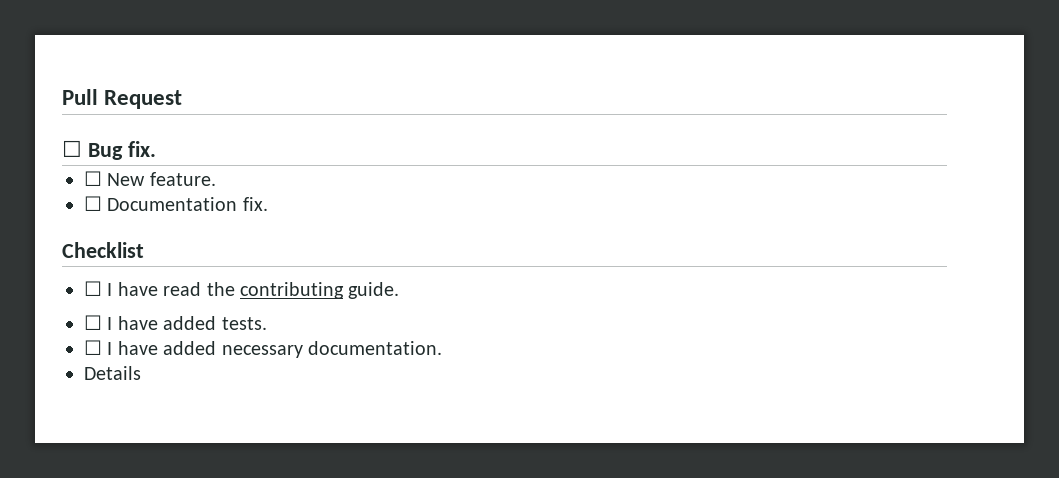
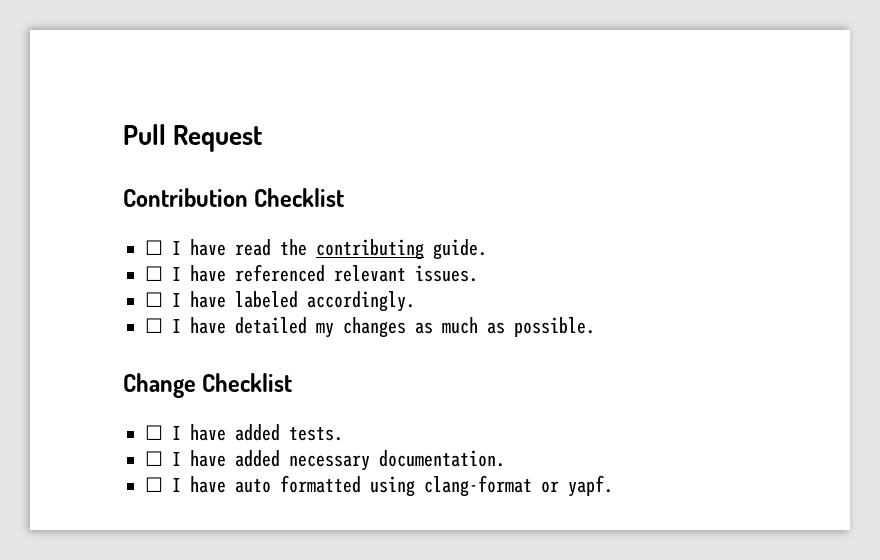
[62,140,156,160] [84,171,216,186] [84,196,268,211] ☐ Bug fix. // ☐ New feature. // ☐ Documentation fix. // -> [123,188,248,207] Contribution
(400, 290) none -> [145,264,478,282] [145,291,415,312] [145,317,595,338] [123,373,293,398] // ☐ I have referenced relevant issues. // ☐ I have labeled accordingly. // ☐ I have detailed my changes as much as possible. // Change Checklist
[84,366,141,380] Details -> [145,475,613,497] ☐ I have auto formatted using clang-format or yapf.

